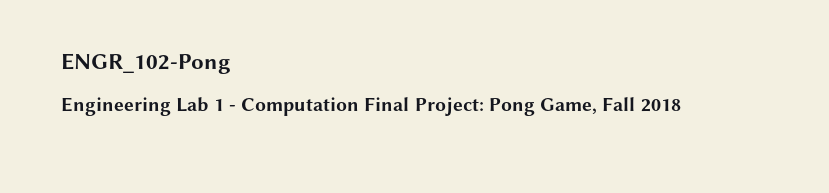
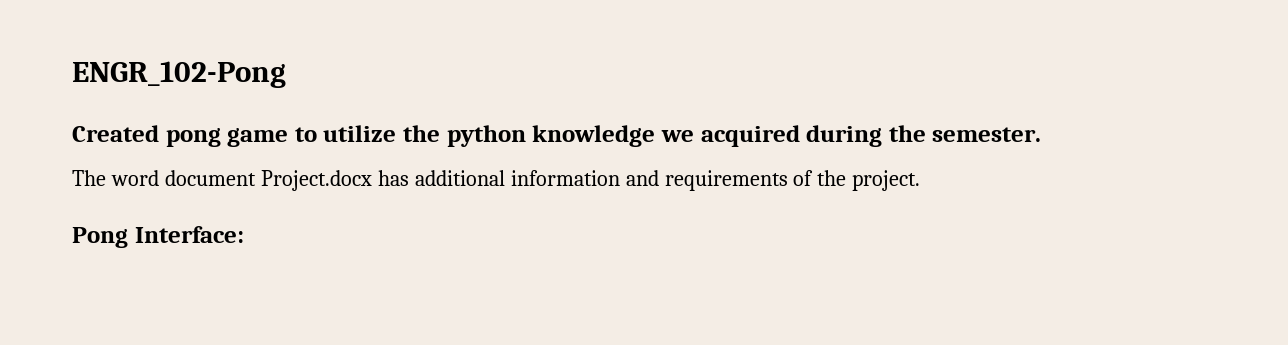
[61,97,681,116] Engineering Lab 1 - Computation Final Project: Pong Game, Fall 2018 -> [72,125,1042,147] [72,170,921,191] [72,226,244,248] Created pong game to utilize the python knowledge we acquired during the semester. // The word document Project.docx has additional information and requirements of the project. // Pong Interface:

